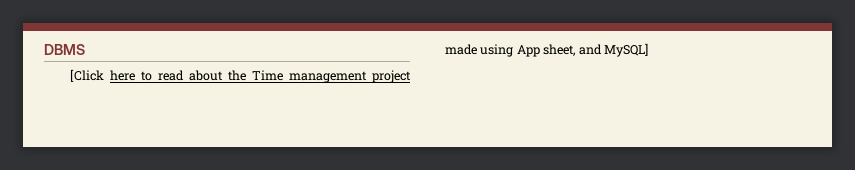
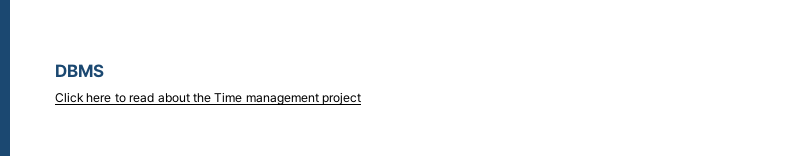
[69,69,104,82] [Click -> [55,92,84,103] Click
[445,43,648,57] made using App sheet, and MySQL] -> (361, 98) none

